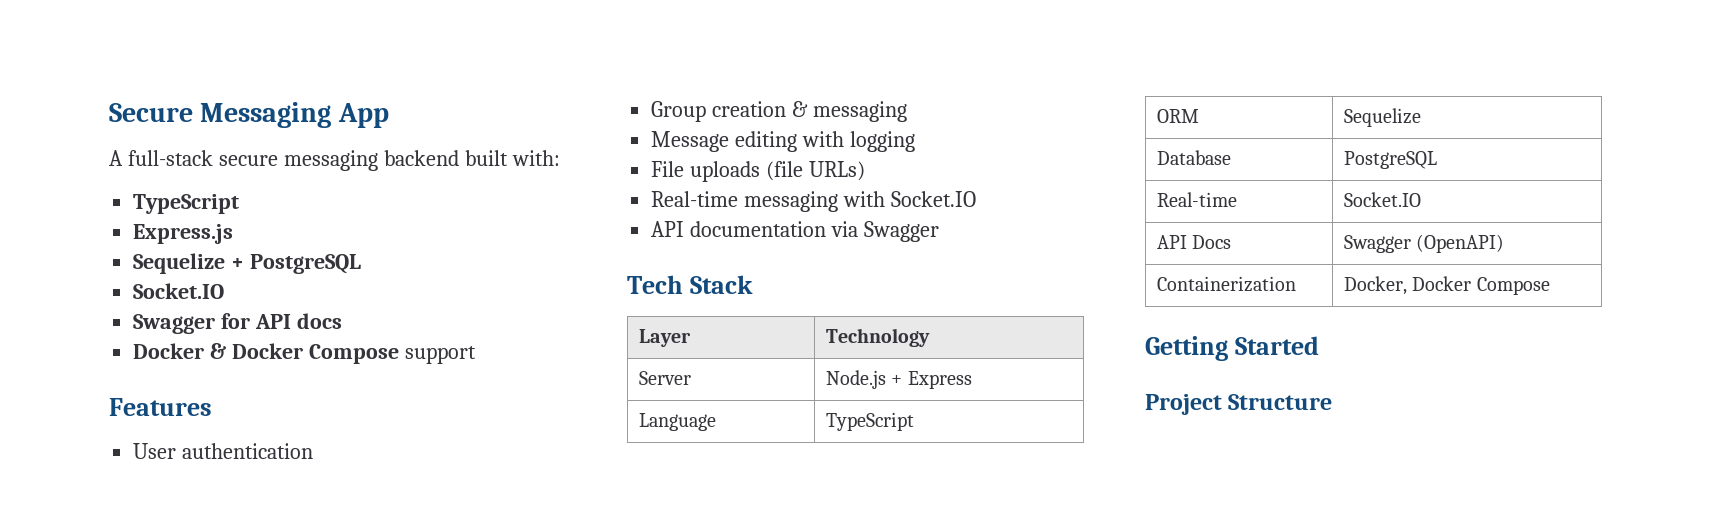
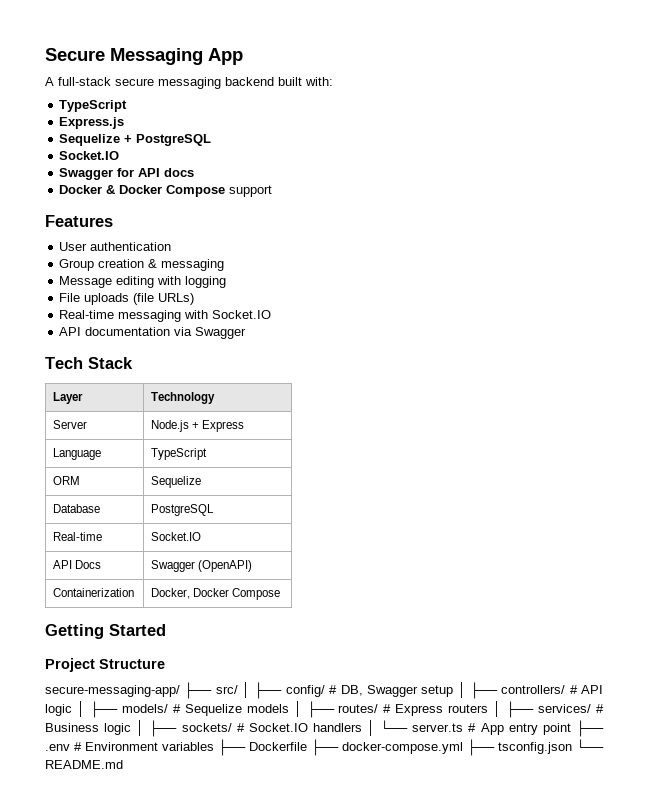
(1333, 402) none -> [45,682,603,699] [45,701,604,718] [45,720,604,737] [45,739,604,756] [45,760,123,769] // secure-messaging-app/ ├── src/ │ ├── config/ # DB, Swagger setup │ ├── controllers/ # API logic │ ├── models/ # Sequelize models │ ├── routes/ # Express routers │ ├── services/ # Business logic │ ├── sockets/ # Socket.IO handlers │ └── server.ts # App entry point ├── .env # Environment variables ├── Dockerfile ├── docker-compose.yml ├── tsconfig.json └── README.md

